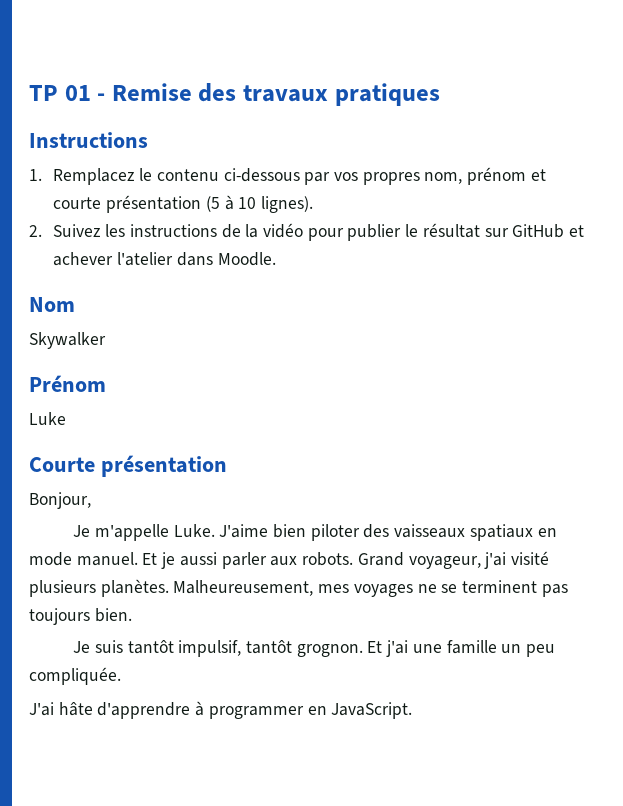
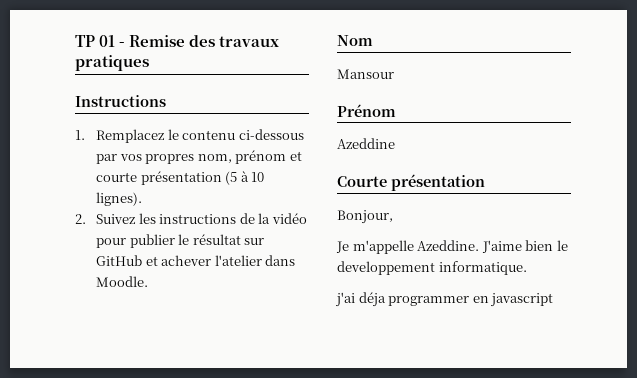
[29,332,106,349] Skywalker -> [337,69,394,79] Mansour
[29,412,66,425] Luke -> [337,138,395,149] Azeddine
[173,524,215,537] Luke. -> [417,240,480,251] Azeddine.
[310,524,557,541] [29,551,549,569] [29,579,568,597] [29,608,132,625] [73,640,556,657] [29,667,121,685] [29,701,205,719] piloter des vaisseaux spatiaux en mode manuel. Et je aussi parler aux robots. Grand voyageur, j'ai visité plusieurs planètes. Malheureusement, mes voyages ne se terminent pas toujours bien. // Je suis tantôt impulsif, tantôt grognon. Et j'ai une famille un peu compliquée. // J'ai hâte d'apprendre à -> [556,240,568,251] [337,261,527,275] [335,292,386,307] le developpement informatique. // j'ai déja
[331,702,413,719] JavaScript. -> [490,293,554,307] javascript

